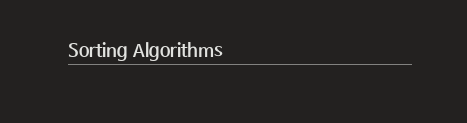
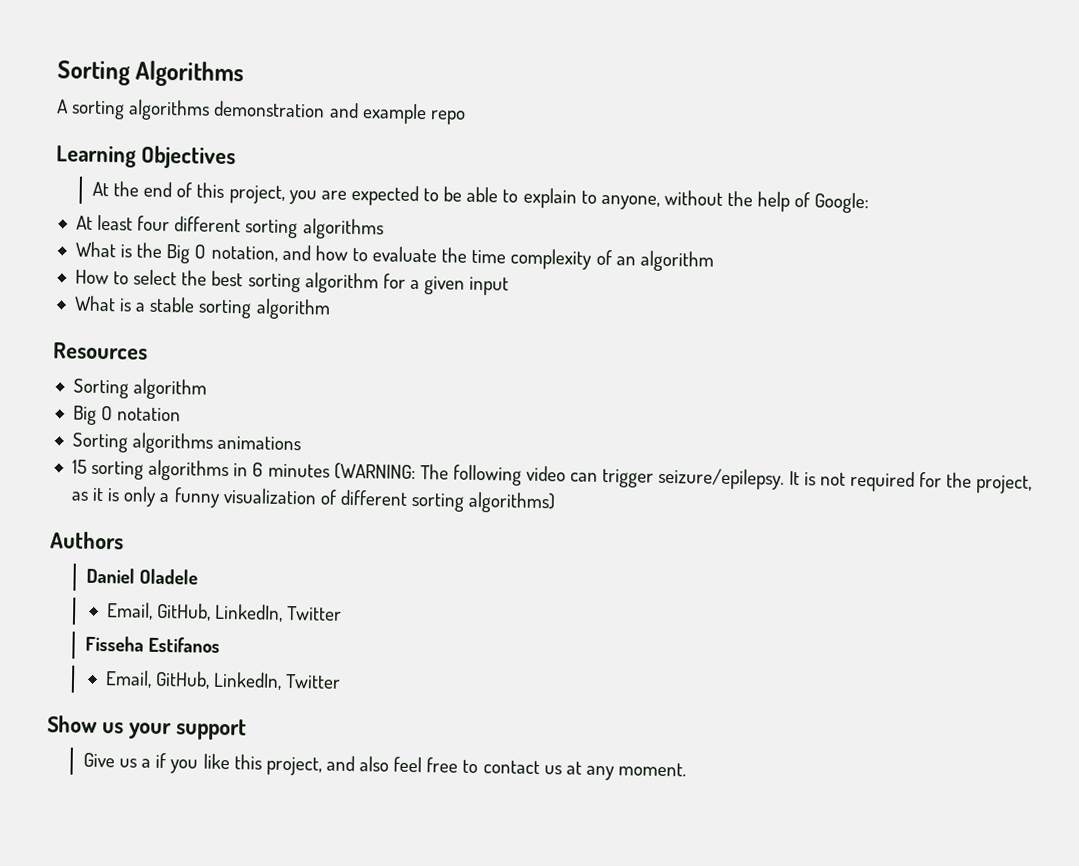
(223, 51) none -> [57,99,466,125] [56,145,236,170] [91,181,870,214] [75,214,384,240] [74,241,714,272] [74,269,510,296] [73,295,331,320] [53,342,148,360] [72,378,208,400] [72,405,182,425] [71,432,302,454] [71,459,1033,494] [70,486,557,514] [50,531,124,550] [85,567,199,585] [105,602,343,622] [84,635,221,653] [104,670,342,690] [47,715,247,741] [82,752,687,781] // A sorting algorithms demonstration and example repo // Learning Objectives // At the end of this project, you are expected to be able to explain to anyone, without the help of Google: // At least four different sorting algorithms // What is the Big O notation, and how to evaluate the time complexity of an algorithm // How to select the best sorting algorithm for a given input // What is a stable sorting algorithm // Resources // Sorting algorithm // Big O notation // Sorting algorithms animations // 15 sorting algorithms in 6 minutes (WARNING: The following video can trigger seizure/epilepsy. It is not required for the project, as it is only a funny visualization of different sorting algorithms) // Authors // Daniel Oladele // Email, GitHub, LinkedIn, Twitter // Fisseha Estifanos // Email, GitHub, LinkedIn, Twitter // Show us your support // Give us a if you like this project, and also feel free to contact us at any moment.

